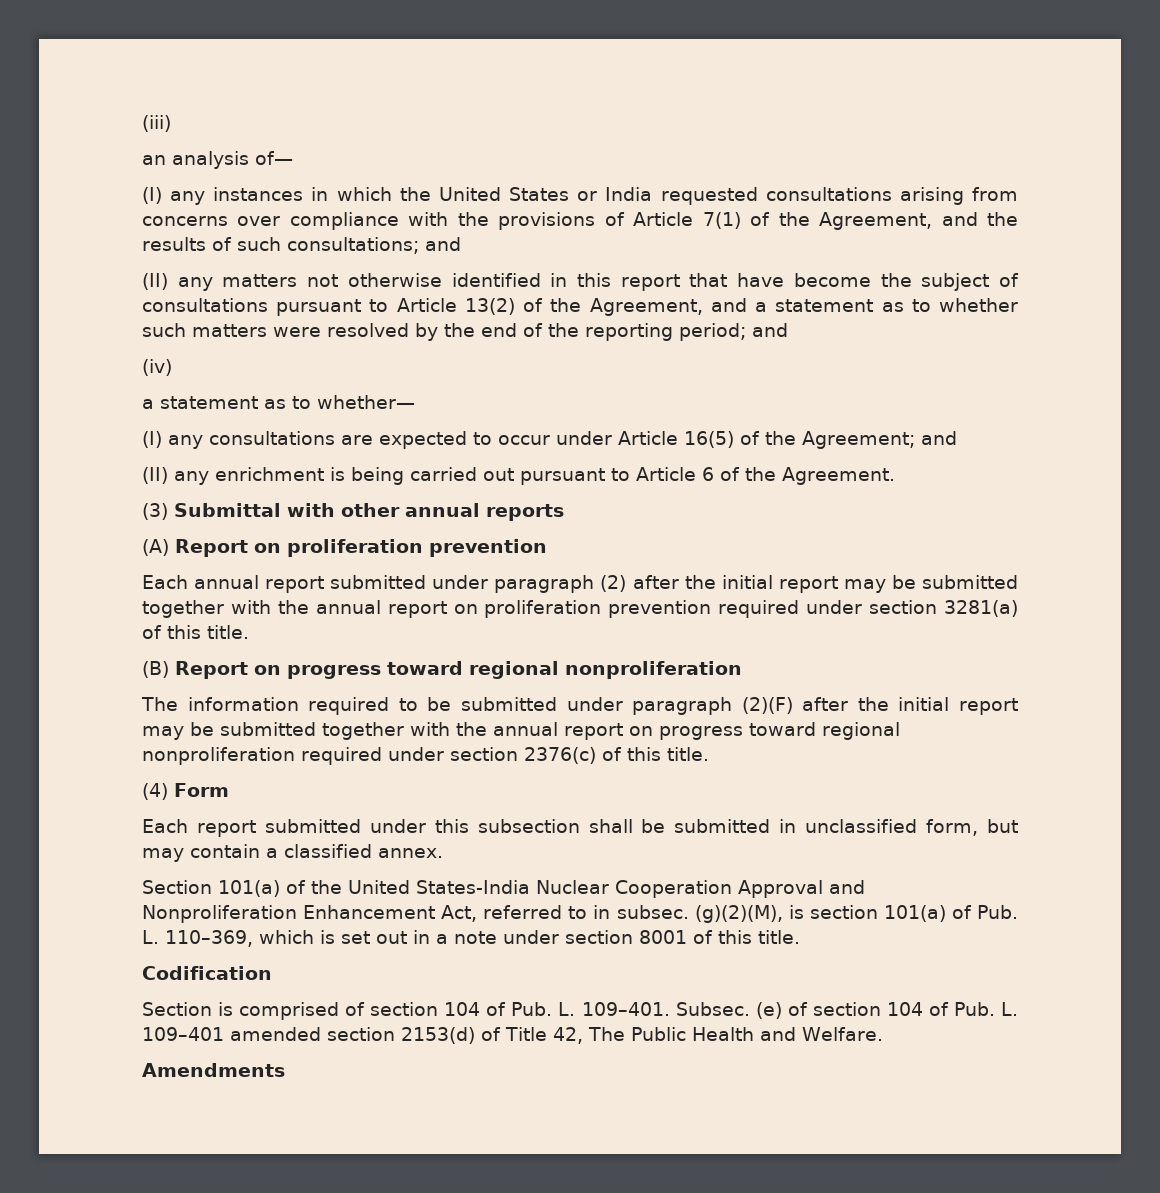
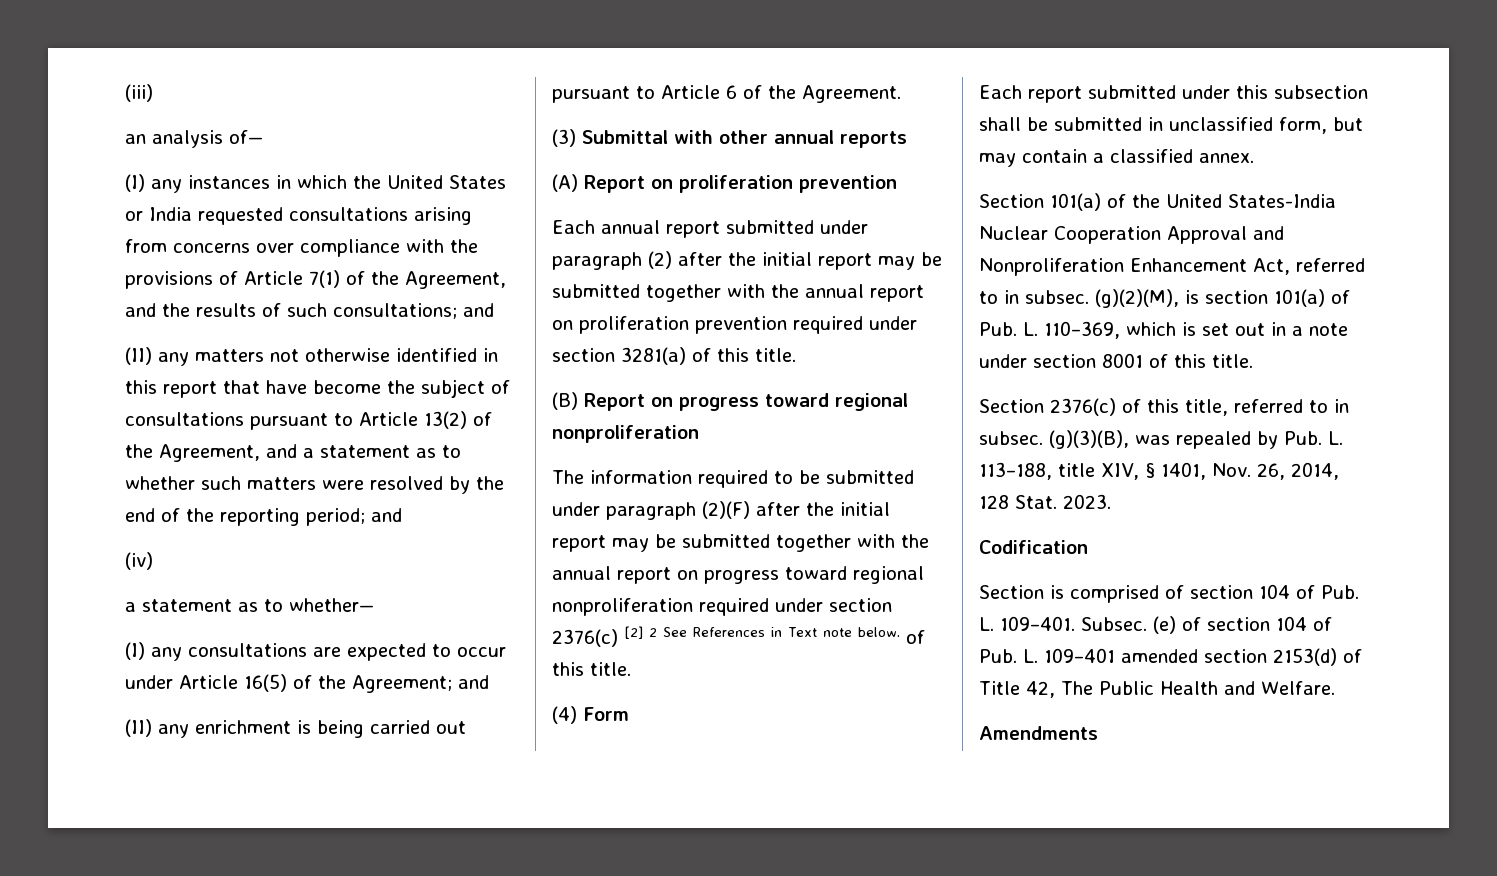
(596, 755) none -> [624,626,900,639] [2] 2 See References in Text note below.
(800, 937) none -> [979,398,1349,416] [979,430,1343,449] [979,462,1339,480] [979,494,1111,509] // Section 2376(c) of this title, referred to in subsec. (g)(3)(B), was repealed by Pub. L. 113–188, title XIV, § 1401, Nov. 26, 2014, 128 Stat. 2023.

